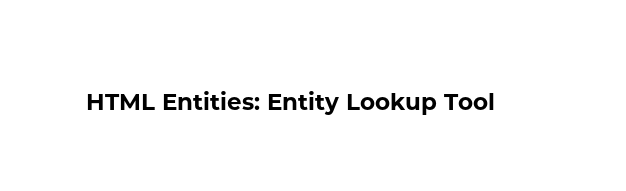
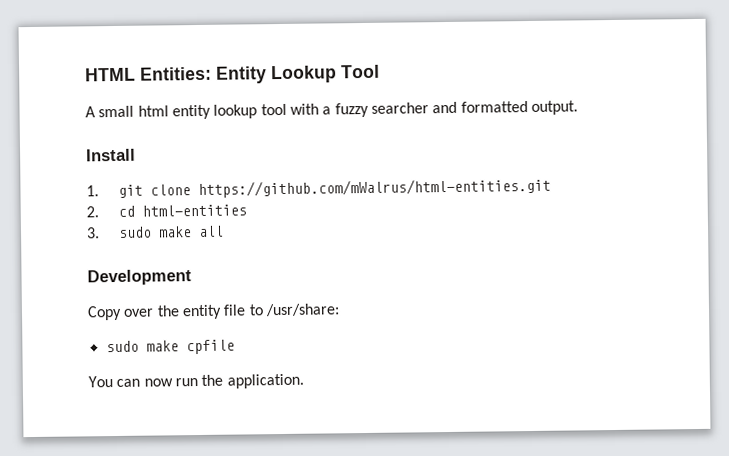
(495, 101) none -> [85,100,578,120] [86,148,136,162] [86,177,551,199] [86,204,247,218] [86,225,224,239] [87,269,192,286] [87,303,340,321] [105,339,235,355] [88,373,304,389] // A small html entity lookup tool with a fuzzy searcher and formatted output. // Install // 1. git clone https://github.com/mWalrus/html-entities.git // 2. cd html-entities // 3. sudo make all // Development // Copy over the entity file to /usr/share: // sudo make cpfile // You can now run the application.

